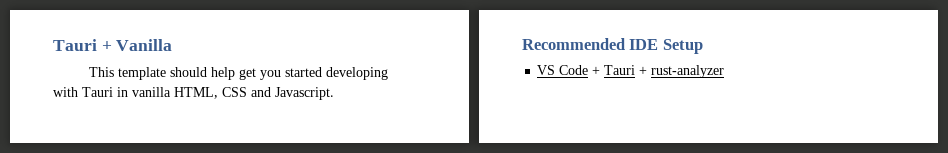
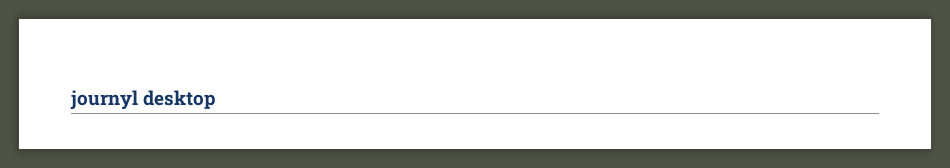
[53,39,173,51] [89,67,389,80] [53,87,334,100] [522,38,703,54] [537,65,725,78] Tauri + Vanilla // This template should help get you started developing with Tauri in vanilla HTML, CSS and Javascript. // Recommended IDE Setup // VS Code + Tauri + rust-analyzer -> [70,90,217,110] journyl desktop

